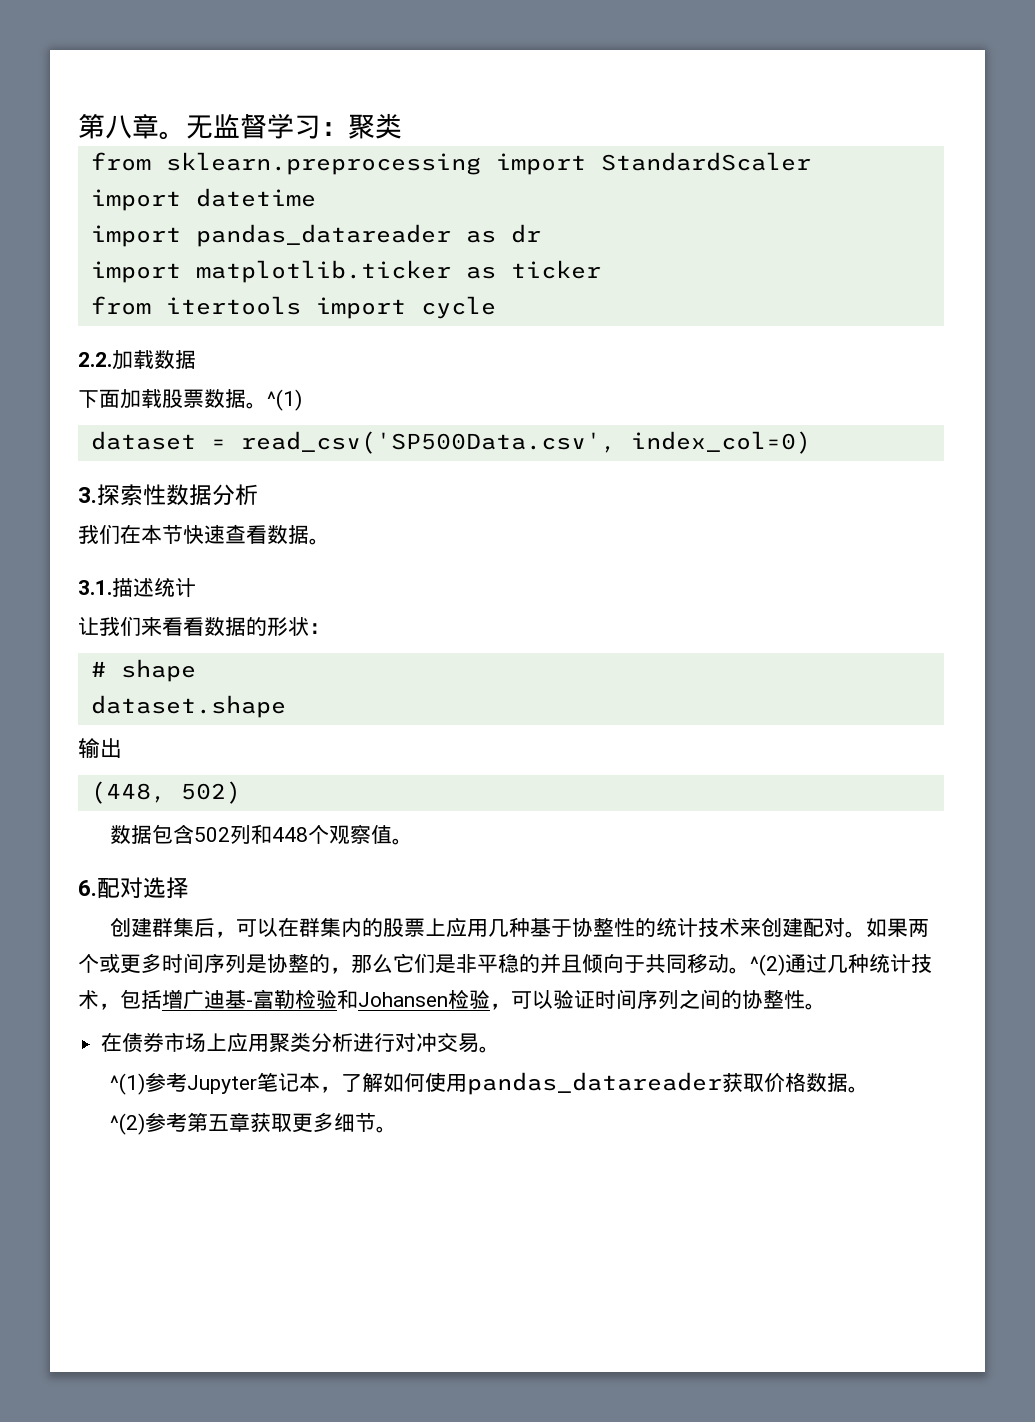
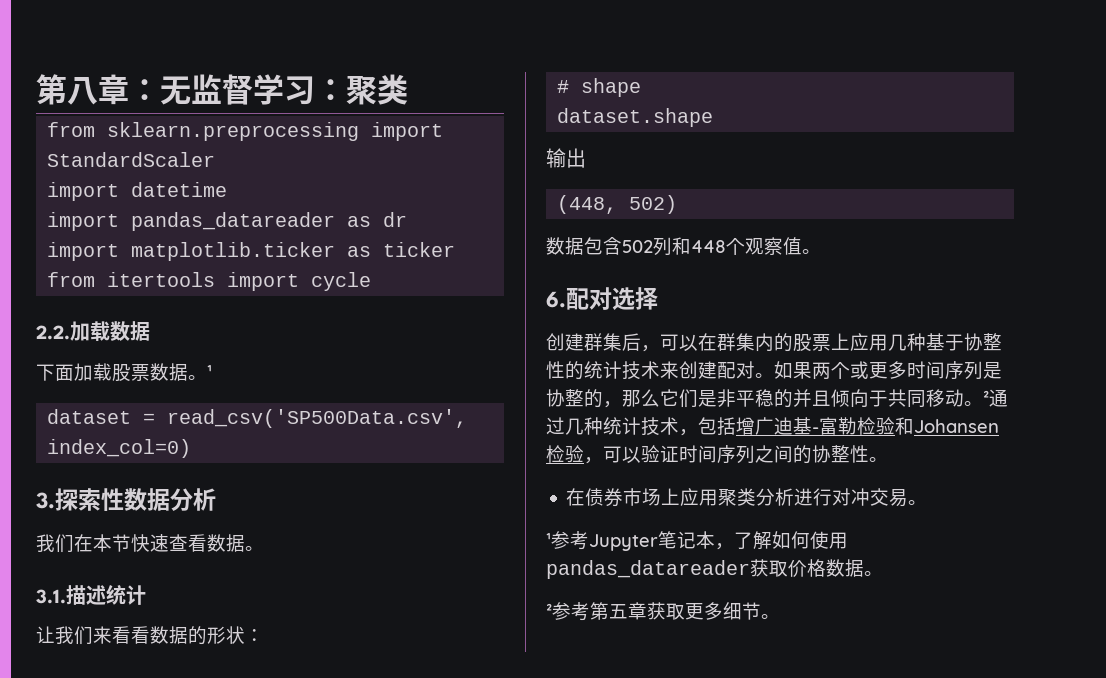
[159,131,186,140] 。 -> [129,79,160,101] ：
[267,389,302,411] ^(1) -> [207,364,212,379] ¹
[750,954,785,976] ^(2) -> [983,390,989,405] ²
[109,1073,145,1095] ^(1) -> [546,532,551,547] ¹
[109,1113,145,1135] ^(2) -> [546,603,552,618] ²

